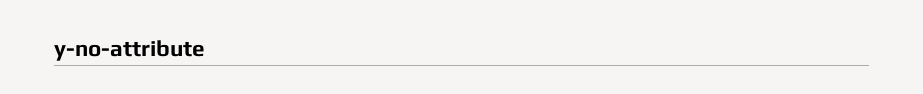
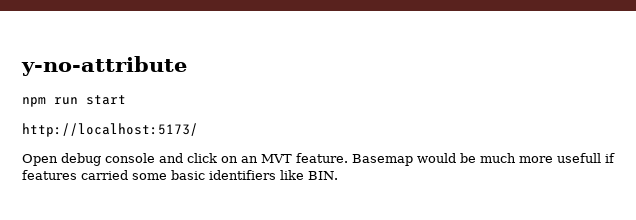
(205, 50) none -> [22,95,126,107] [22,123,198,137] [22,153,615,166] [22,170,338,180] // npm run start // http://localhost:5173/ // Open debug console and click on an MVT feature. Basemap would be much more usefull if features carried some basic identifiers like BIN.

